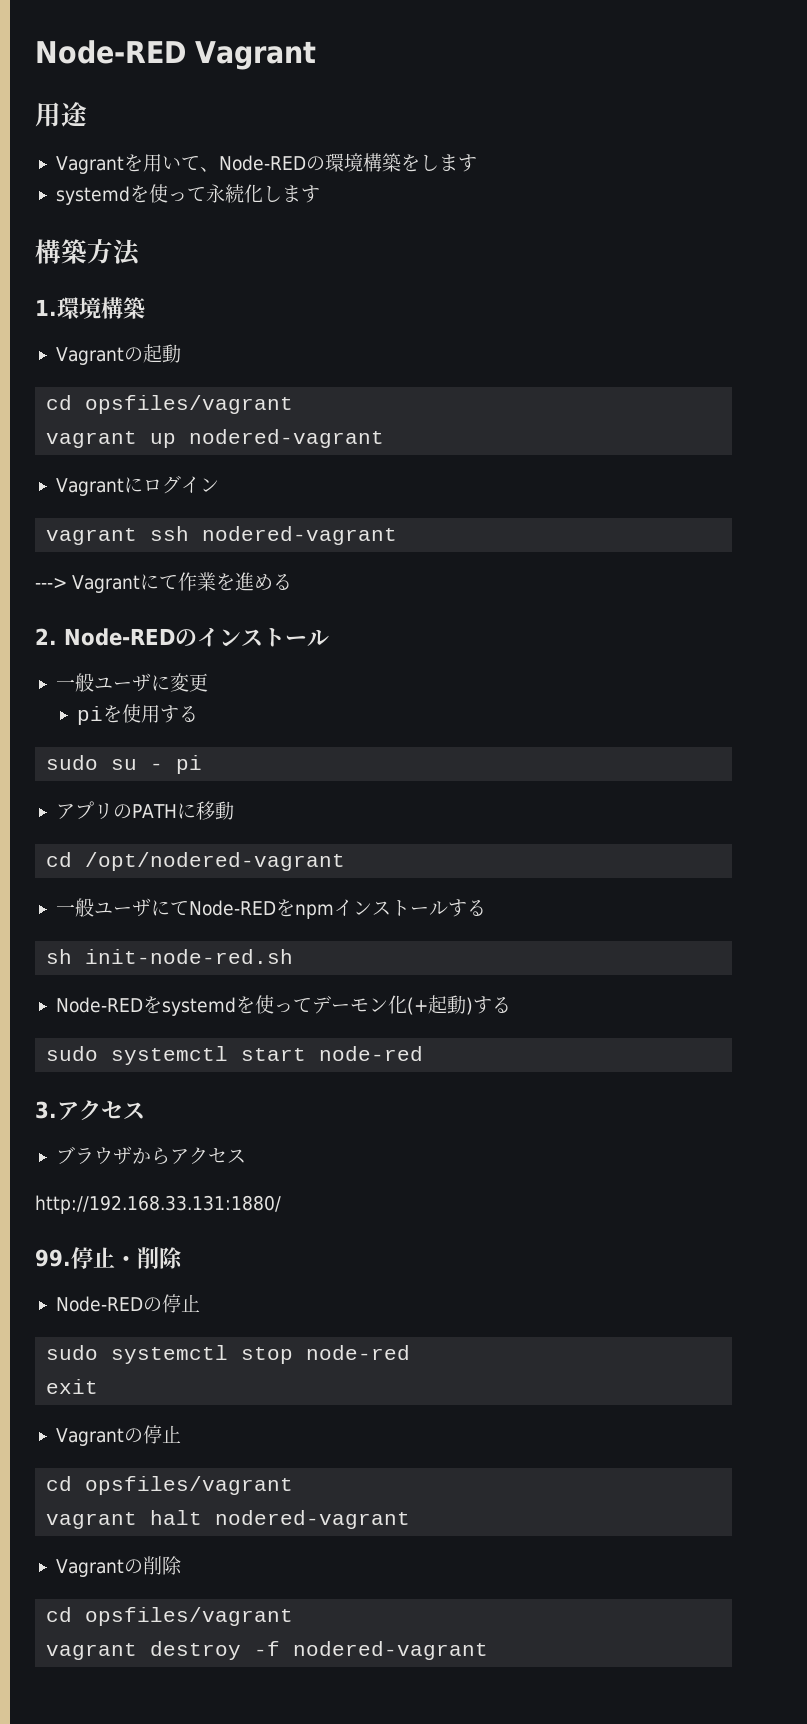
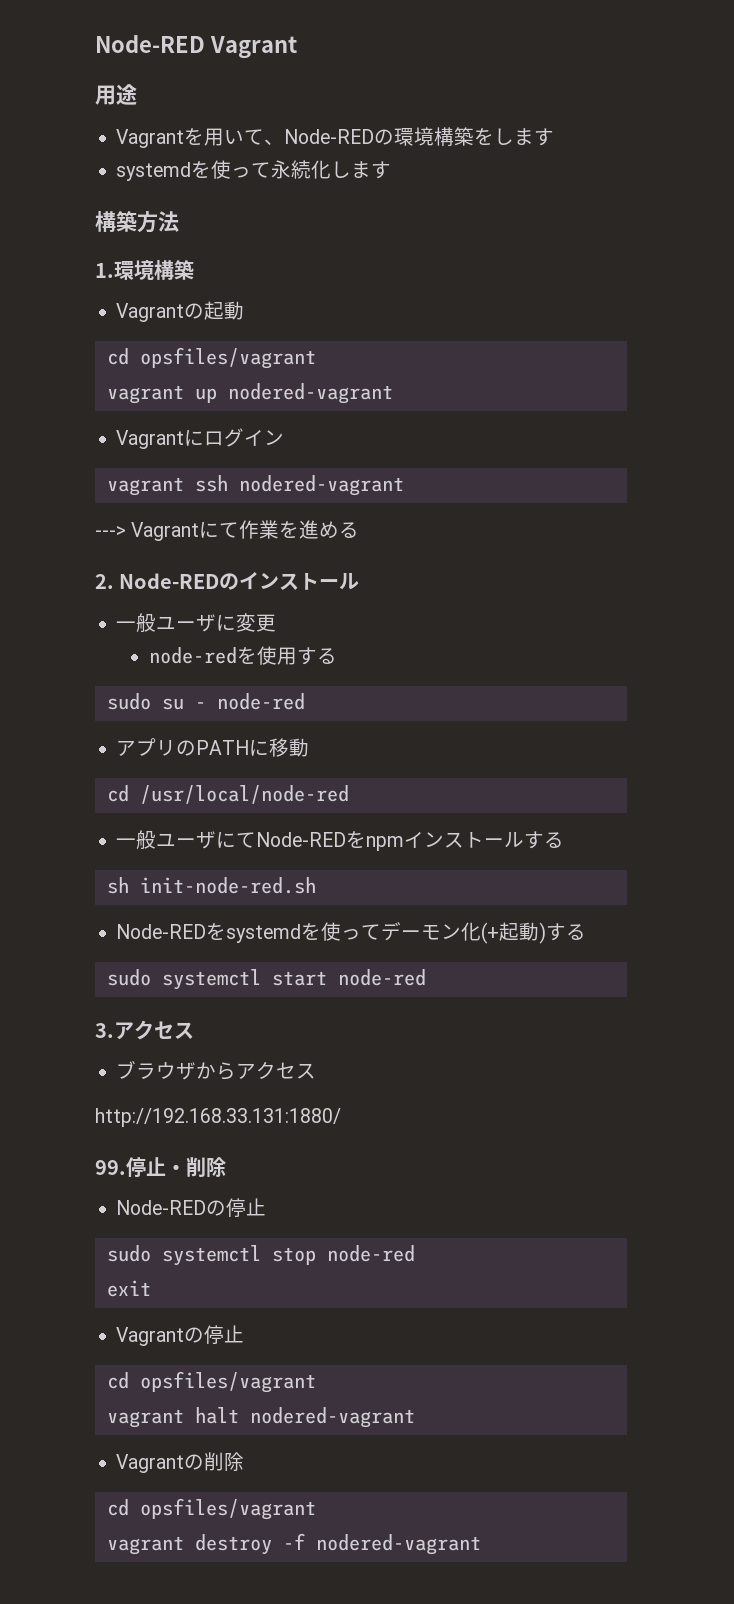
[77,706,104,725] pi -> [148,647,237,664] node-red
[176,755,203,774] pi -> [216,693,305,710] node-red
[85,852,346,871] /opt/nodered-vagrant -> [139,785,349,804] /usr/local/node-red

